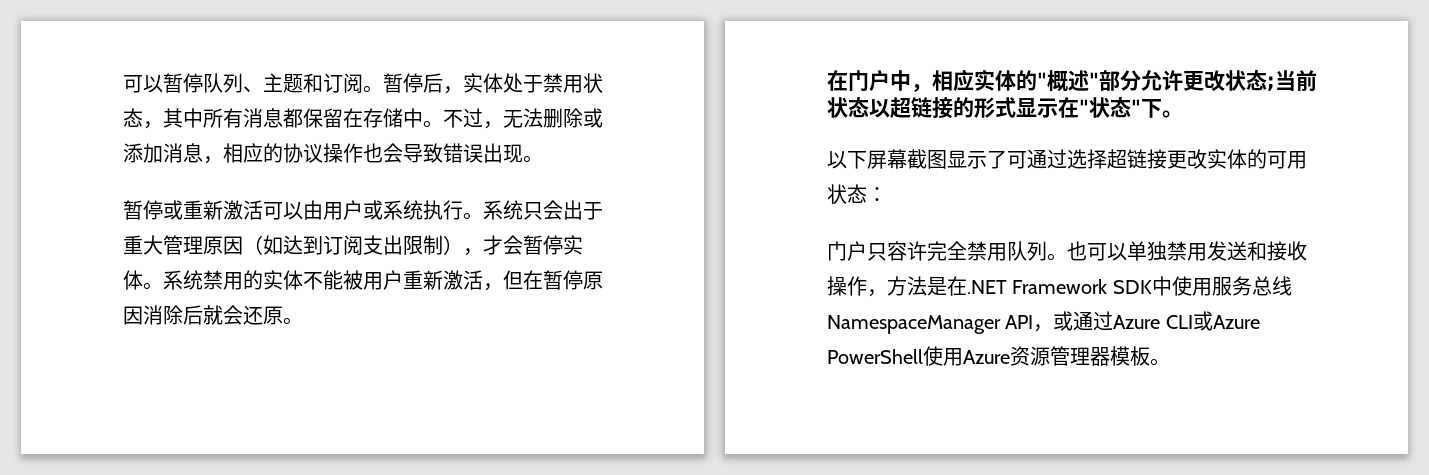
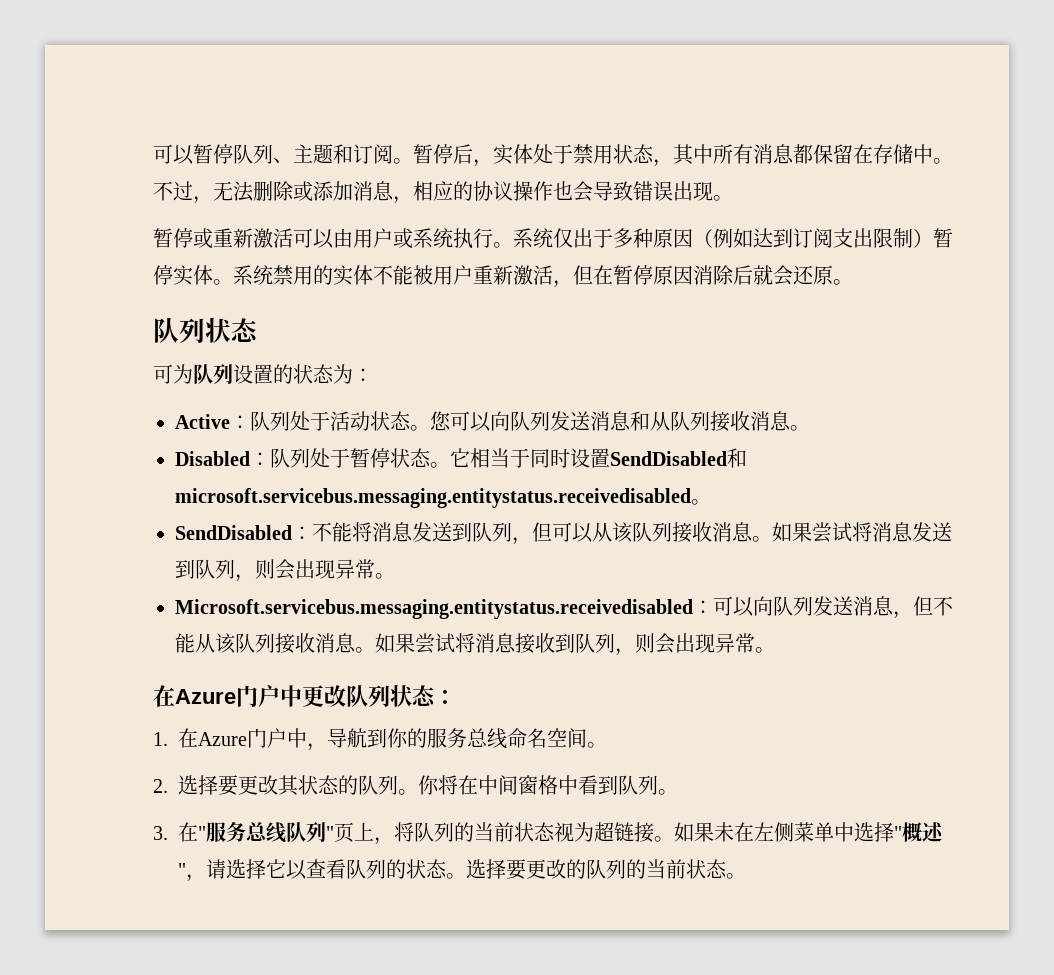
[523,200,603,220] [123,235,263,255] 只会出于重大管理原因（ -> [553,228,733,248] 仅出于多种原因（例
[463,235,523,256] ，才会 -> (933, 238) none
[827,69,1317,92] [827,96,1183,119] [827,149,1307,169] [827,184,887,204] [827,241,1307,261] [827,276,1292,297] [827,311,1260,334] [827,346,1150,366] 在门户中，相应实体的"概述"部分允许更改状态;当前状态以超链接的形式显示在"状态"下。 // 以下屏幕截图显示了可通过选择超链接更改实体的可用状态： // 门户只容许完全禁用队列。也可以单独禁用发送和接收操作，方法是在.NET Framework SDK中使用服务总线NamespaceManager API，或通过Azure CLI或Azure PowerShell使用Azure资源管理器模板 -> [153,317,259,344] [153,364,373,385] [175,411,810,432] [175,448,747,468] [175,488,711,508] [175,522,952,545] [175,559,395,582] [175,596,953,619] [175,633,775,656] [153,685,456,707] [153,728,607,751] [153,775,678,796] [153,822,944,845] [178,859,727,882] 队列状态 // 可为队列设置的状态为： // Active：队列处于活动状态。您可以向队列发送消息和从队列接收消息。 // Disabled：队列处于暂停状态。它相当于同时设置SendDisabled和microsoft.servicebus.messaging.entitystatus.receivedisabled。 // SendDisabled：不能将消息发送到队列，但可以从该队列接收消息。如果尝试将消息发送到队列，则会出现异常。 // Microsoft.servicebus.messaging.entitystatus.receivedisabled：可以向队列发送消息，但不能从该队列接收消息。如果尝试将消息接收到队列，则会出现异常。 // 在Azure门户中更改队列状态： // 1.在Azure门户中，导航到你的服务总线命名空间。 // 2.选择要更改其状态的队列。你将在中间窗格中看到队列。 // 3.在"服务总线队列"页上，将队列的当前状态视为超链接。如果未在左侧菜单中选择"概述"，请选择它以查看队列的状态。选择要更改的队列的当前状态

